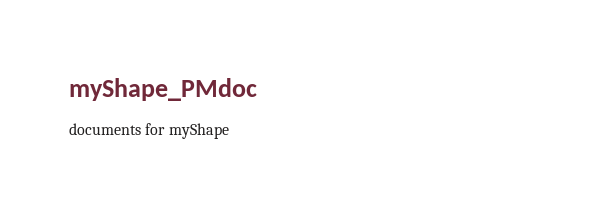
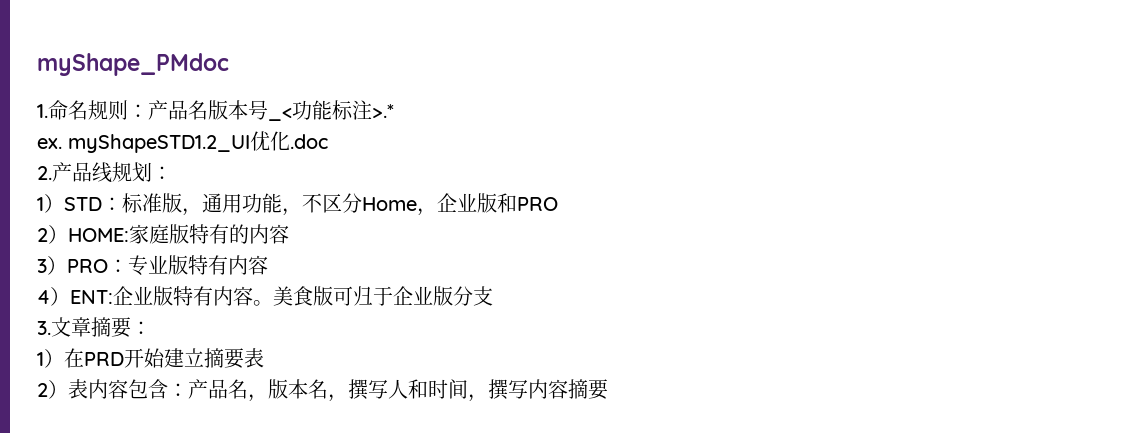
[69,123,229,139] documents for myShape -> [37,100,394,121] [37,131,328,153] [37,162,172,183] [37,193,558,216] [37,224,289,244] [37,255,268,276] [37,286,493,306] [37,317,151,338] [37,348,264,369] [37,379,608,402] 1.命名规则：产品名版本号_<功能标注>.* // ex. myShapeSTD1.2_UI优化.doc // 2.产品线规划： // 1）STD：标准版，通用功能，不区分Home，企业版和PRO // 2）HOME:家庭版特有的内容 // 3）PRO：专业版特有内容 // 4）ENT:企业版特有内容。美食版可归于企业版分支 // 3.文章摘要： // 1）在PRD开始建立摘要表 // 2）表内容包含：产品名，版本名，撰写人和时间，撰写内容摘要

